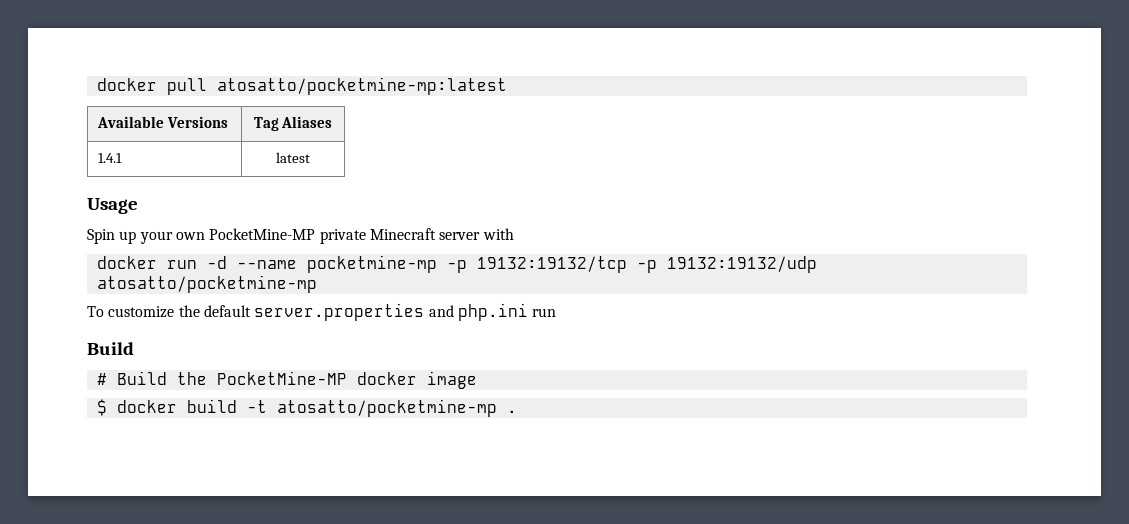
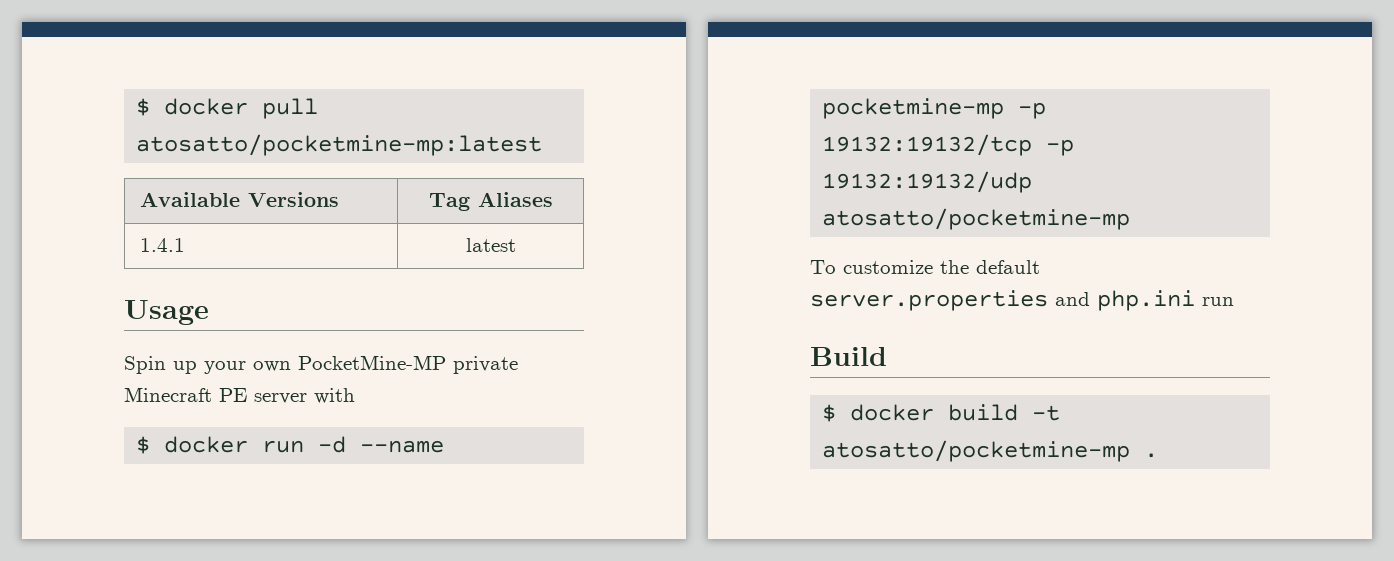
(96, 84) none -> [136,98,151,116] $
(436, 234) none -> [219,388,247,402] PE
(514, 234) none -> [136,436,151,454] $
[96,371,477,389] // # Build the PocketMine-MP docker image -> (887, 356) none

